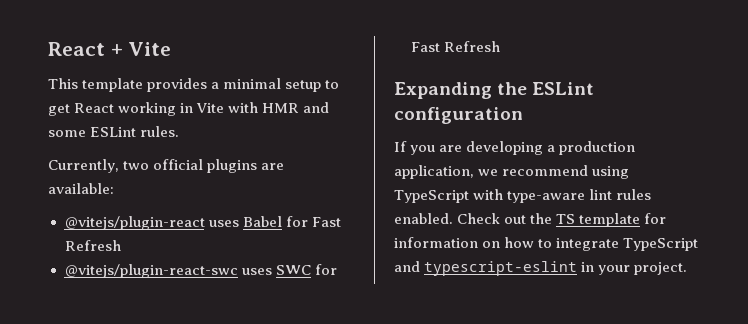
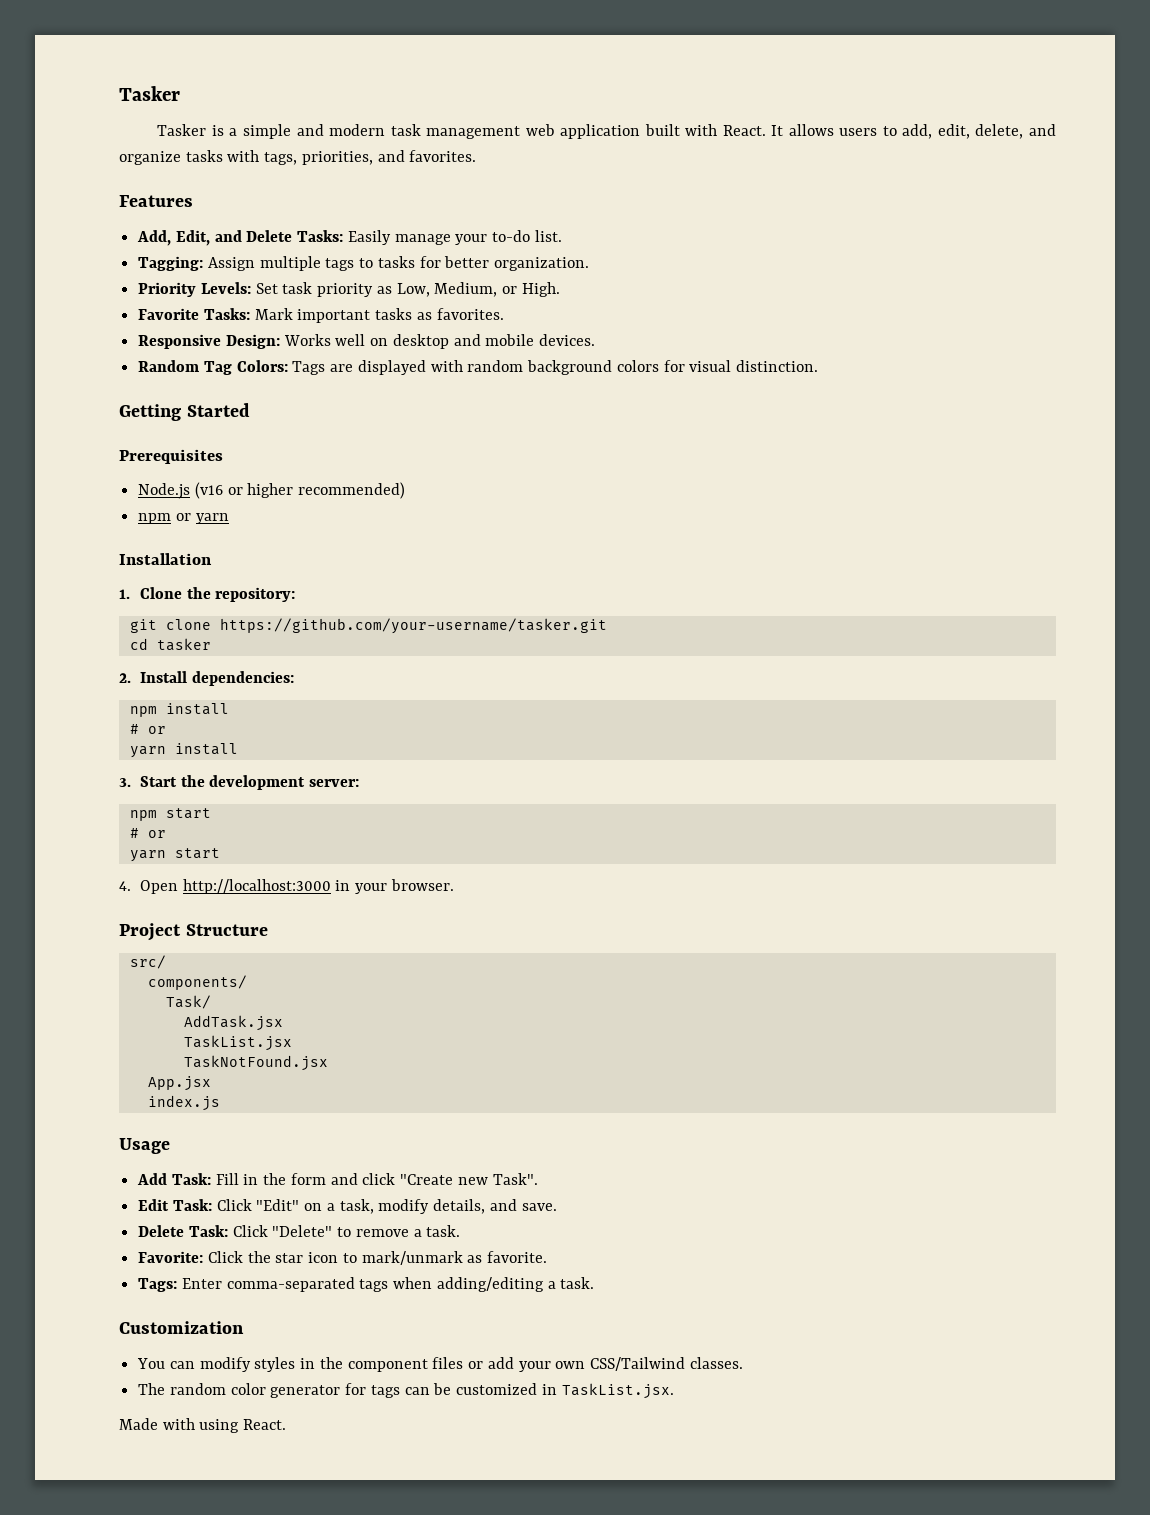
[48,42,172,56] [48,78,340,92] [48,102,330,116] [48,126,180,137] [48,159,285,173] [48,183,114,194] [64,216,341,230] [64,240,121,251] [64,264,337,278] [410,41,500,52] [394,82,595,99] [394,107,523,124] [394,141,636,155] [394,165,630,179] [394,189,652,203] [394,213,667,227] [394,237,699,251] [394,261,688,276] React + Vite // This template provides a minimal setup to get React working in Vite with HMR and some ESLint rules. // Currently, two official plugins are available: // @vitejs/plugin-react uses Babel for Fast Refresh // @vitejs/plugin-react-swc uses SWC for Fast Refresh // Expanding the ESLint configuration // If you are developing a production application, we recommend using TypeScript with type-aware lint rules enabled. Check out the TS template for information on how to integrate TypeScript and typescript-eslint in your project. -> [119,86,180,101] [157,124,1056,139] [119,150,477,165] [119,195,193,207] [137,230,562,246] [138,256,590,271] [138,282,560,297] [138,308,504,323] [138,334,596,349] [138,360,818,375] [119,403,250,421] [119,449,223,464] [138,482,406,499] [138,513,229,524] [119,553,212,565] [119,587,296,602] [129,618,607,634] [129,638,211,651] [119,671,294,686] [129,703,229,717] [129,724,166,734] [129,743,238,758] [119,775,360,790] [129,808,211,821] [129,828,166,838] [129,848,220,862] [119,879,454,894] [119,923,268,941] [129,955,166,969] [147,975,247,990] [165,995,211,1009] [183,1015,283,1031] [183,1035,292,1051] [183,1055,328,1071] [147,1076,211,1091] [147,1095,220,1111] [119,1138,170,1154] [137,1173,538,1185] [138,1199,557,1214] [138,1225,461,1237] [138,1251,548,1265] [138,1277,595,1292] [119,1321,244,1334] [137,1357,743,1372] [138,1383,674,1399] [119,1418,287,1433] Tasker // Tasker is a simple and modern task management web application built with React. It allows users to add, edit, delete, and organize tasks with tags, priorities, and favorites. // Features // Add, Edit, and Delete Tasks: Easily manage your to-do list. // Tagging: Assign multiple tags to tasks for better organization. // Priority Levels: Set task priority as Low, Medium, or High. // Favorite Tasks: Mark important tasks as favorites. // Responsive Design: Works well on desktop and mobile devices. // Random Tag Colors: Tags are displayed with random background colors for visual distinction. // Getting Started // Prerequisites // Node.js (v16 or higher recommended) // npm or yarn // Installation // 1. Clone the repository: // git clone https://github.com/your-username/tasker.git // cd tasker // 2. Install dependencies: // npm install // # or // yarn install // 3. Start the development server: // npm start // # or // yarn start // 4. Open http://localhost:3000 in your browser. // Project Structure // src/ // components/ // Task/ // AddTask.jsx // TaskList.jsx // TaskNotFound.jsx // App.jsx // index.js // Usage // Add Task: Fill in the form and click "Create new Task". // Edit Task: Click "Edit" on a task, modify details, and save. // Delete Task: Click "Delete" to remove a task. // Favorite: Click the star icon to mark/unmark as favorite. // Tags: Enter comma-separated tags when adding/editing a task. // Customization // You can modify styles in the component files or add your own CSS/Tailwind classes. // The random color generator for tags can be customized in TaskList.jsx. // Made with using React.

